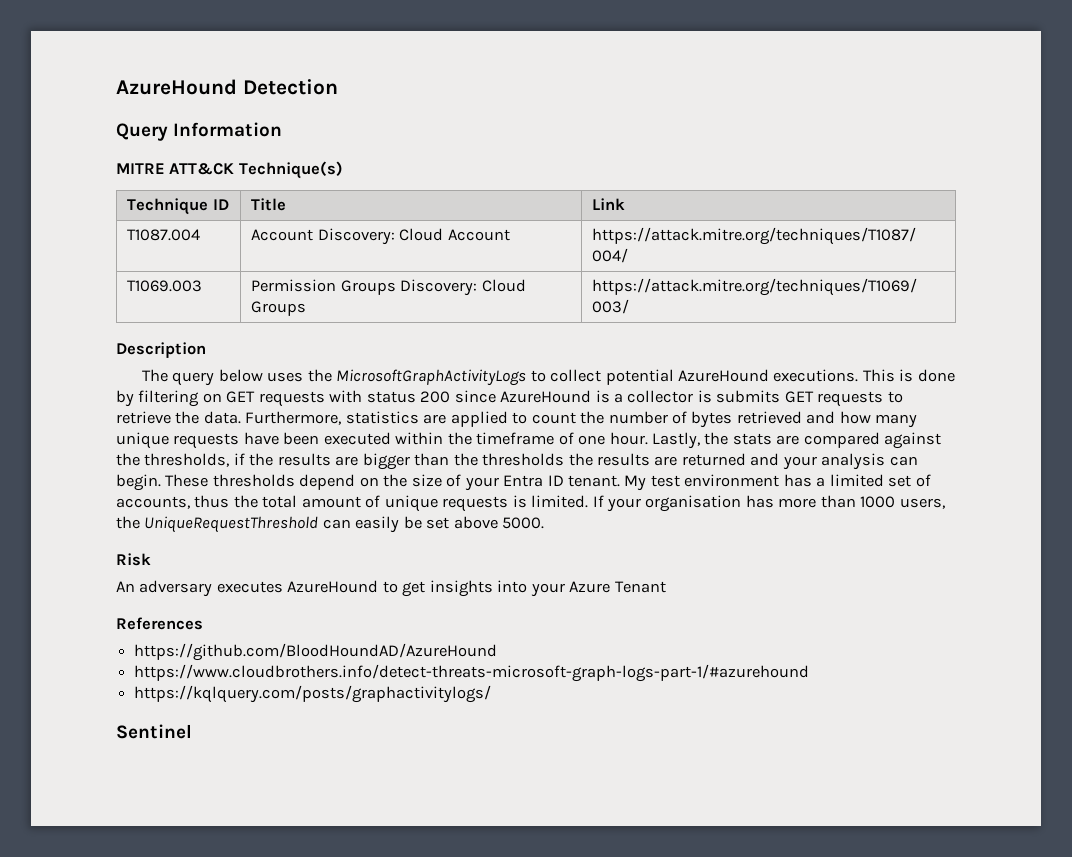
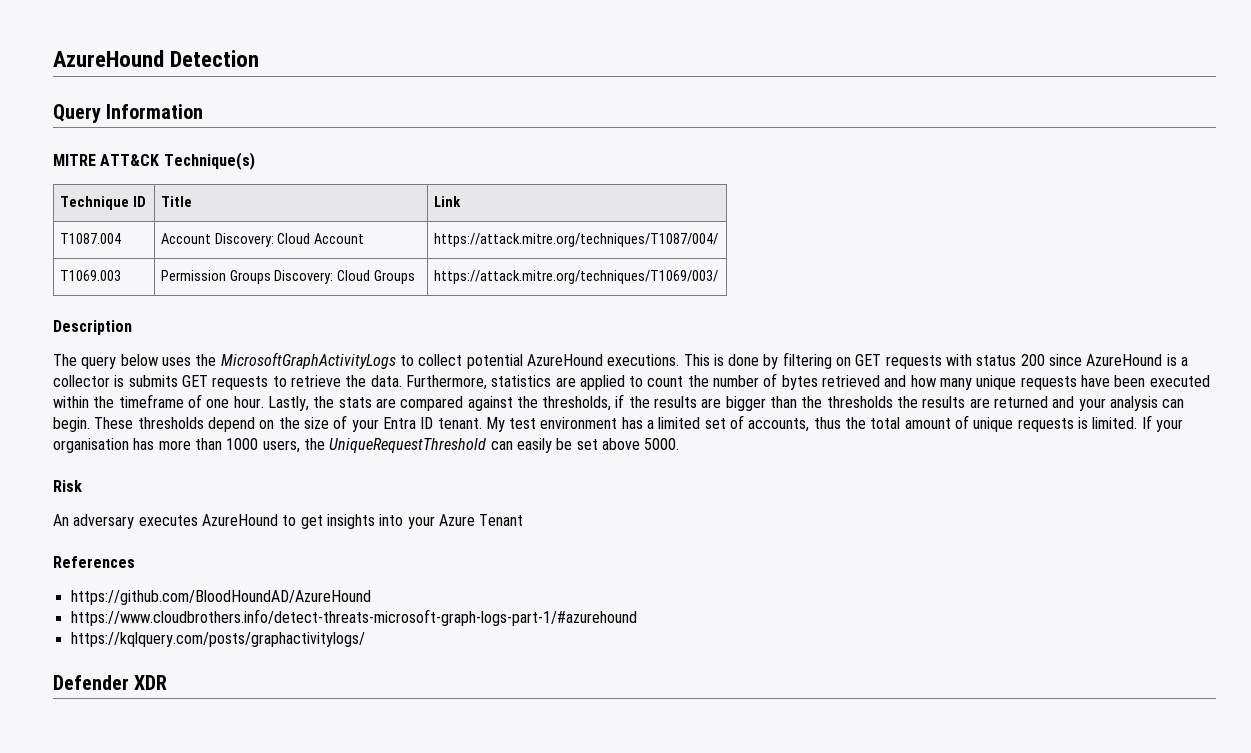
[116,724,192,739] Sentinel -> [53,675,168,690] Defender XDR

